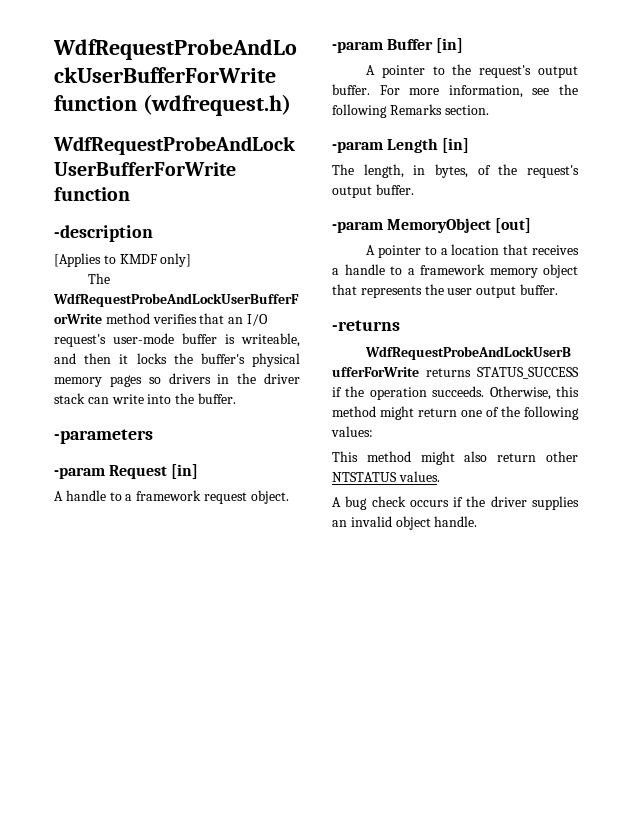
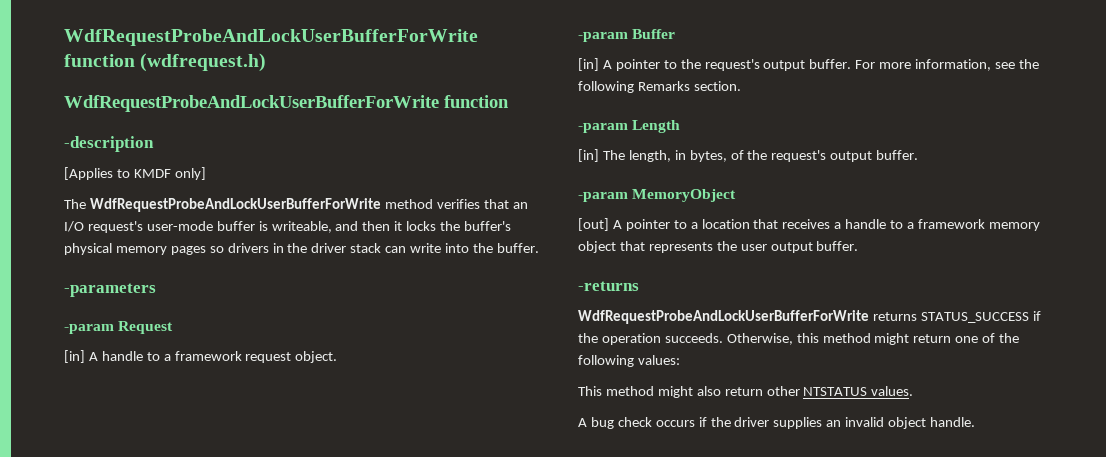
[171,464,199,479] [in] // -> [64,350,85,363] // [in]
[436,38,464,53] [in] // -> [578,58,599,71] // [in]
[442,138,470,153] [in] // -> [578,149,599,162] // [in]
(492, 225) none -> (737, 195) //
(532, 225) // -> (609, 224) none

